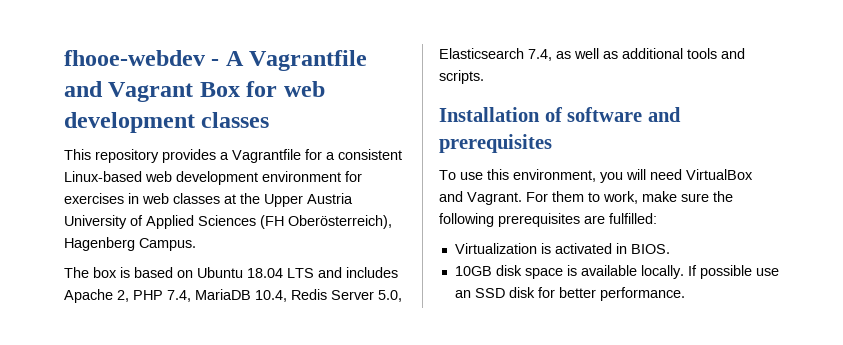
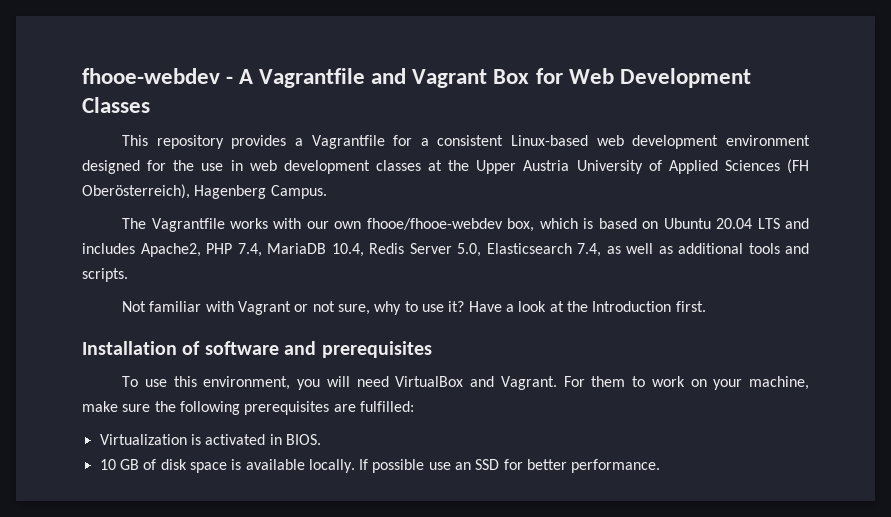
[283,81,325,97] [64,112,270,133] web development classes -> [568,68,751,88] [82,97,150,113] Web Development Classes
[345,171,362,182] [64,193,124,204] for exercises -> [82,160,224,174] designed for the use
(169, 198) none -> [283,160,370,174] development
[93,267,117,278] box -> [151,218,578,232] Vagrantfile works with our own fhooe/fhooe-webdev box, which
[247,268,283,278] 18.04 -> [716,218,753,229] 20.04
[64,289,129,303] Apache 2, -> [140,243,201,257] Apache2,
(484, 77) none -> [122,301,706,315] // Not familiar with Vagrant or not sure, why to use it? Have a look at the Introduction first.
[603,191,638,204] work, -> [651,376,810,390] work on your machine,
[454,266,492,276] 10GB -> [99,459,157,470] 10 GB of
[508,287,535,298] disk -> (500, 464) none

